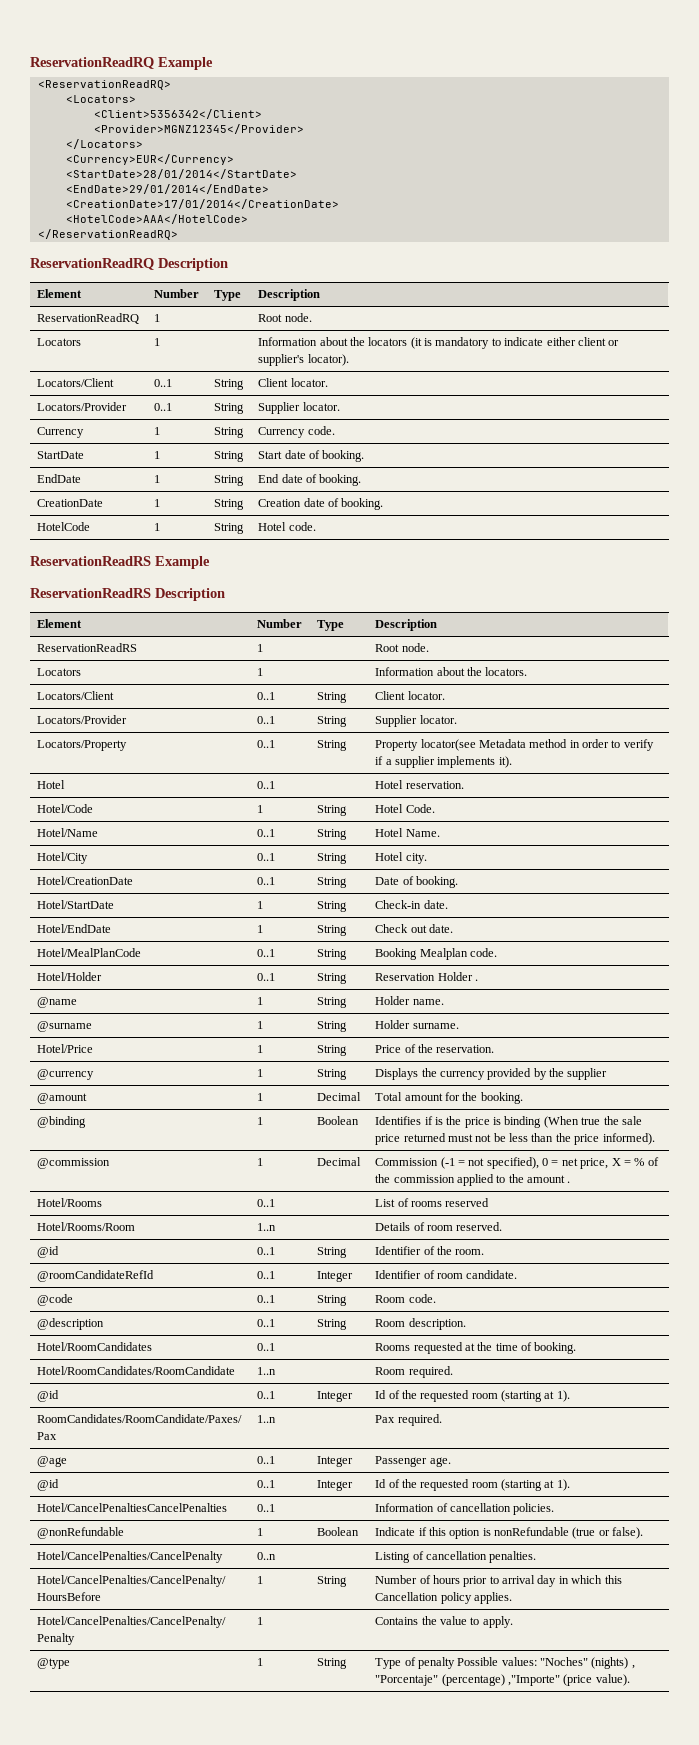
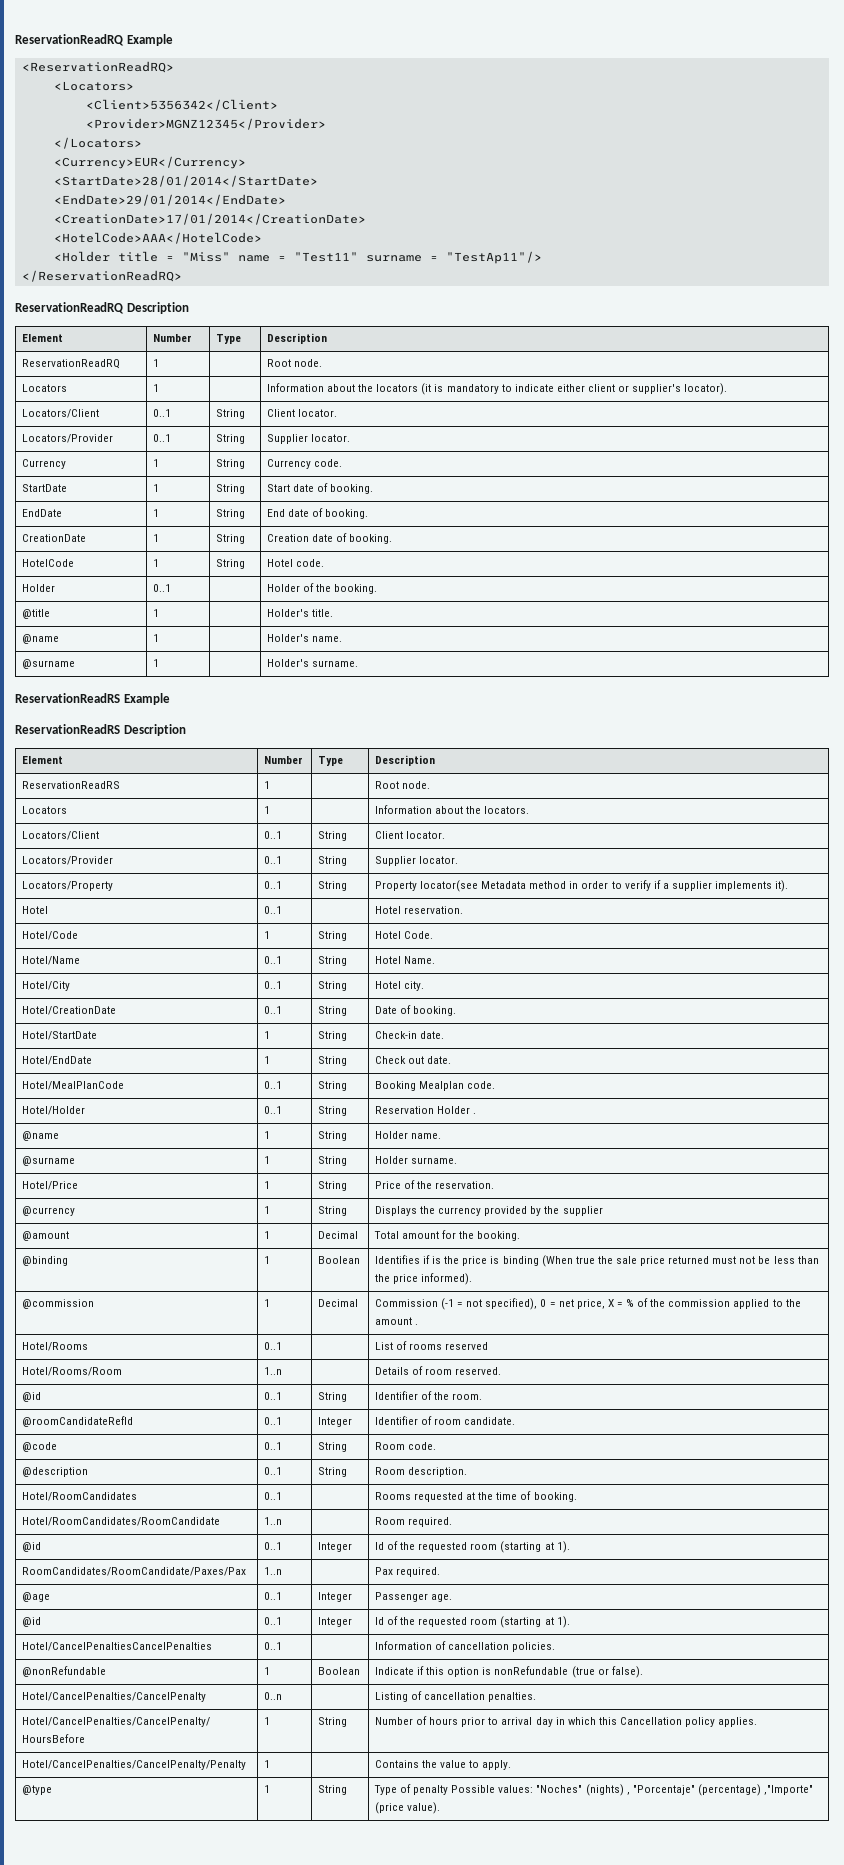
(248, 219) none -> [53,251,542,264] // <Holder title = "Miss" name = "Test11" surname = "TestAp11"/>
(316, 526) none -> [21,584,55,592] [152,584,171,592] [266,583,378,594] [21,609,50,619] [152,609,159,617] [266,609,333,617] [21,634,59,644] [152,634,159,642] [266,634,342,642] [21,659,75,669] [152,659,159,667] [266,659,358,667] // Holder | 0..1 | | Holder of the booking. // @title | 1 | | Holder's title. // @name | 1 | | Holder's name. // @surname | 1 | | Holder's surname.

